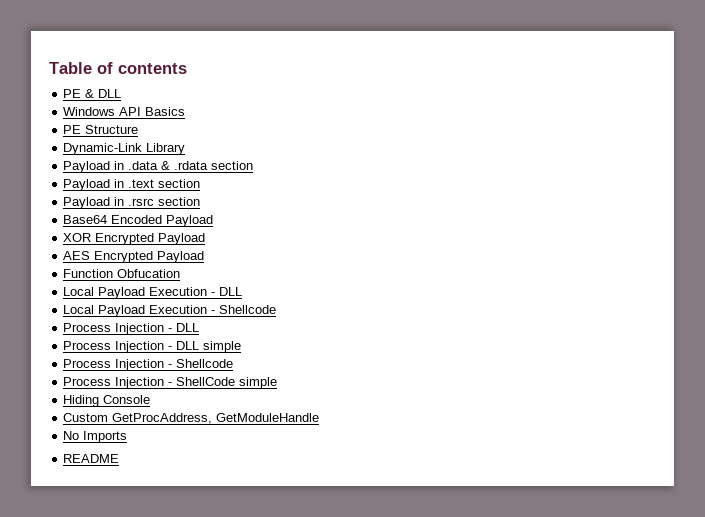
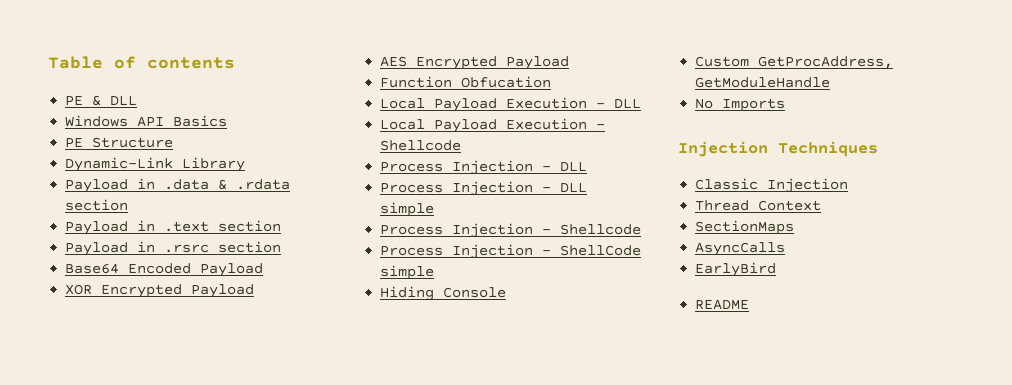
(128, 437) none -> [678,141,878,157] [695,178,849,193] [695,200,822,211] [695,220,795,235] [695,242,786,256] [695,262,777,277] // Injection Techniques // Classic Injection // Thread Context // SectionMaps // AsyncCalls // EarlyBird

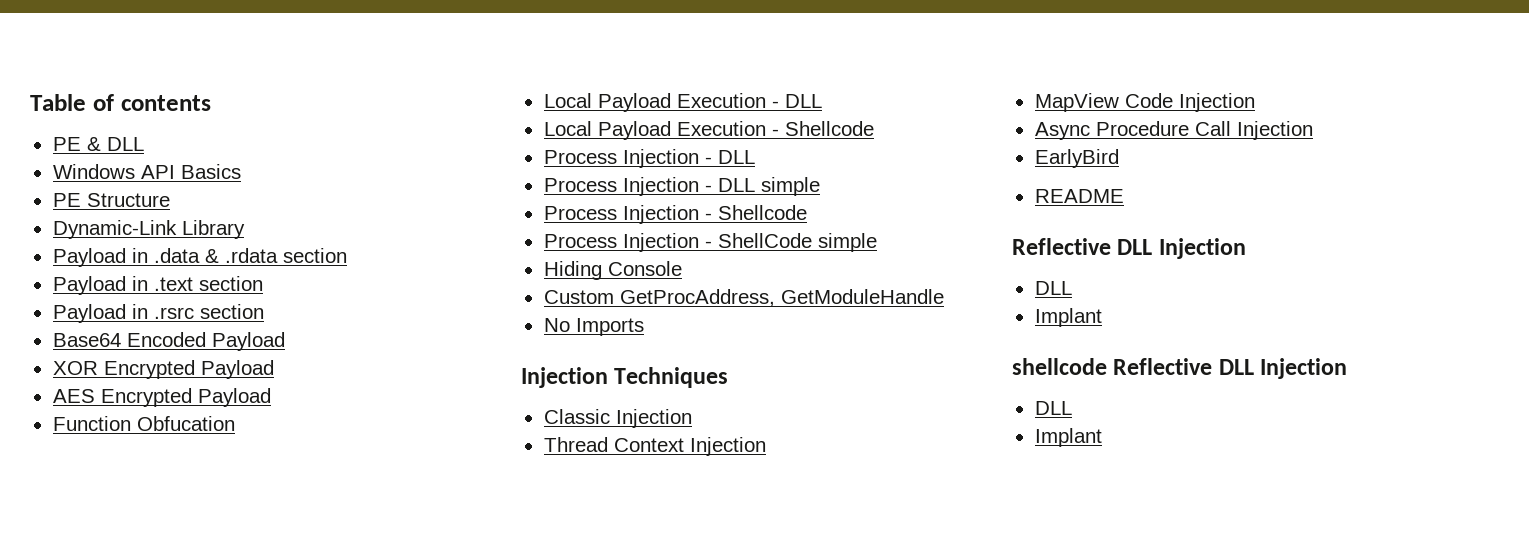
[695,220,795,235] [695,242,786,256] [695,262,777,277] [695,299,750,310] // SectionMaps // AsyncCalls // EarlyBird // README -> [689,437,766,456] [1034,93,1255,112] [1034,121,1313,140] [1034,149,1119,168] [1034,189,1124,203] [1012,238,1246,259] [1034,281,1072,295] [1034,308,1102,327] [1012,358,1348,379] [1034,401,1072,415] [1034,428,1102,447] Injection // MapView Code Injection // Async Procedure Call Injection // EarlyBird // README // Reflective DLL Injection // DLL // Implant // shellcode Reflective DLL Injection // DLL // Implant

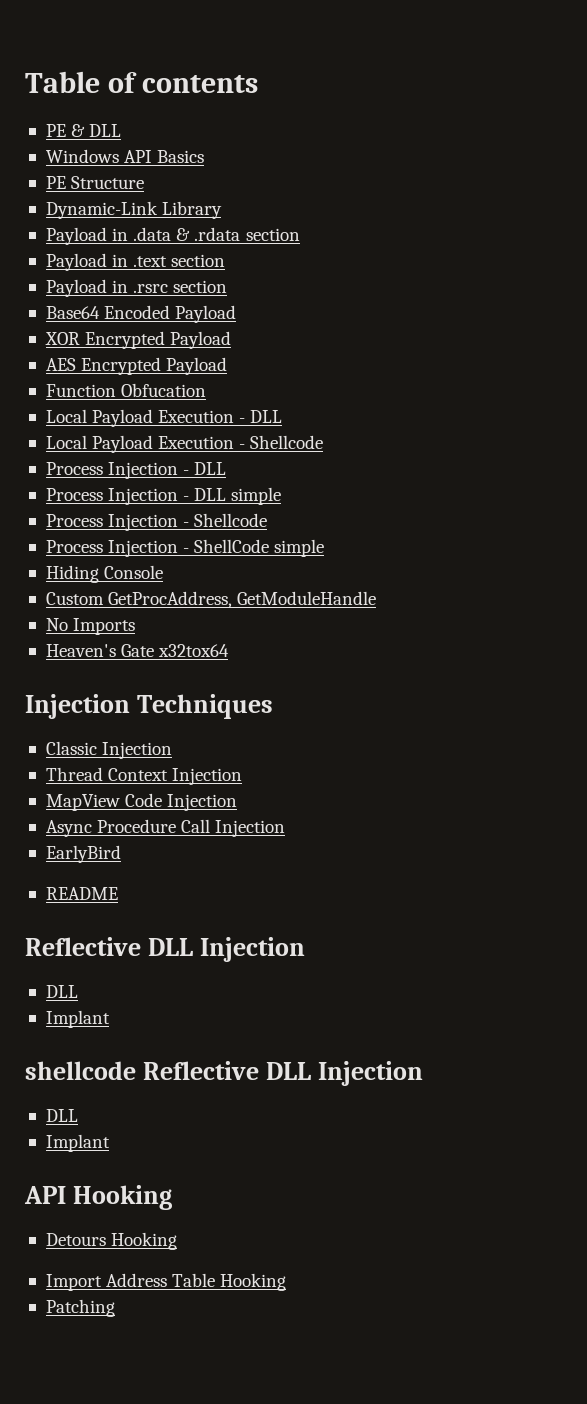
(644, 327) none -> [45,644,230,657] // Heaven's Gate x32tox64
(1102, 437) none -> [24,1185,172,1210] [45,1232,178,1250] [45,1273,287,1291] [45,1299,115,1317] // API Hooking // Detours Hooking // Import Address Table Hooking // Patching

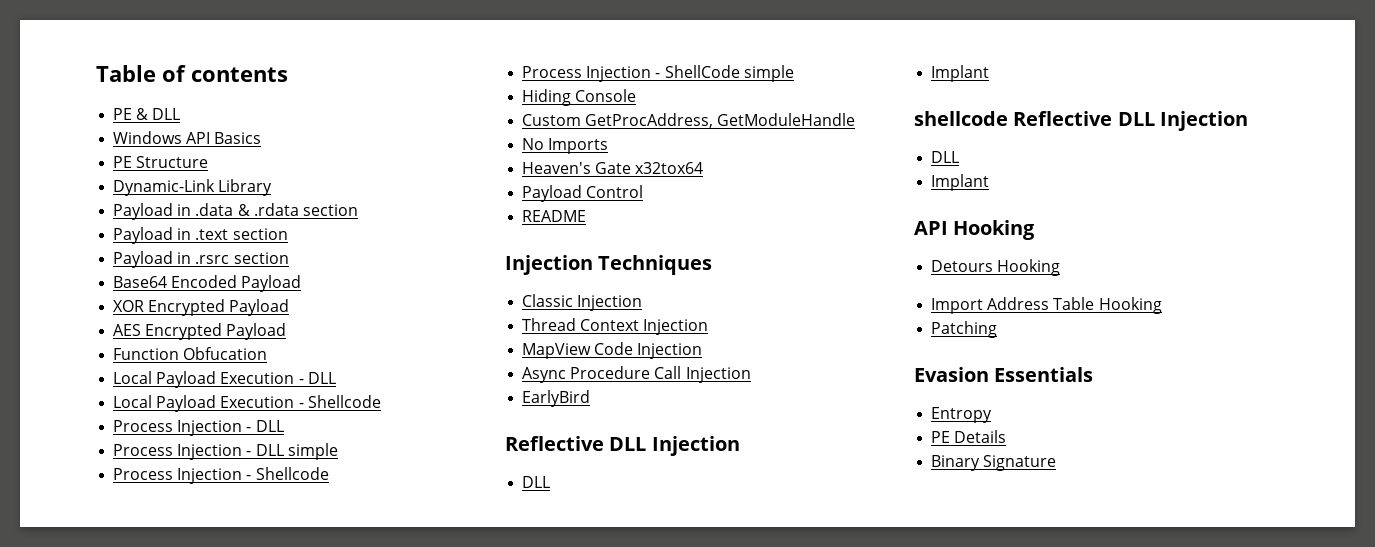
(230, 650) none -> [522,185,644,202] [522,210,587,222] // Payload Control // README
[45,887,118,900] // README -> (591, 398) none
(115, 1308) none -> [914,367,1094,382] [931,407,993,423] [931,430,1007,443] [931,455,1057,471] // Evasion Essentials // Entropy // PE Details // Binary Signature

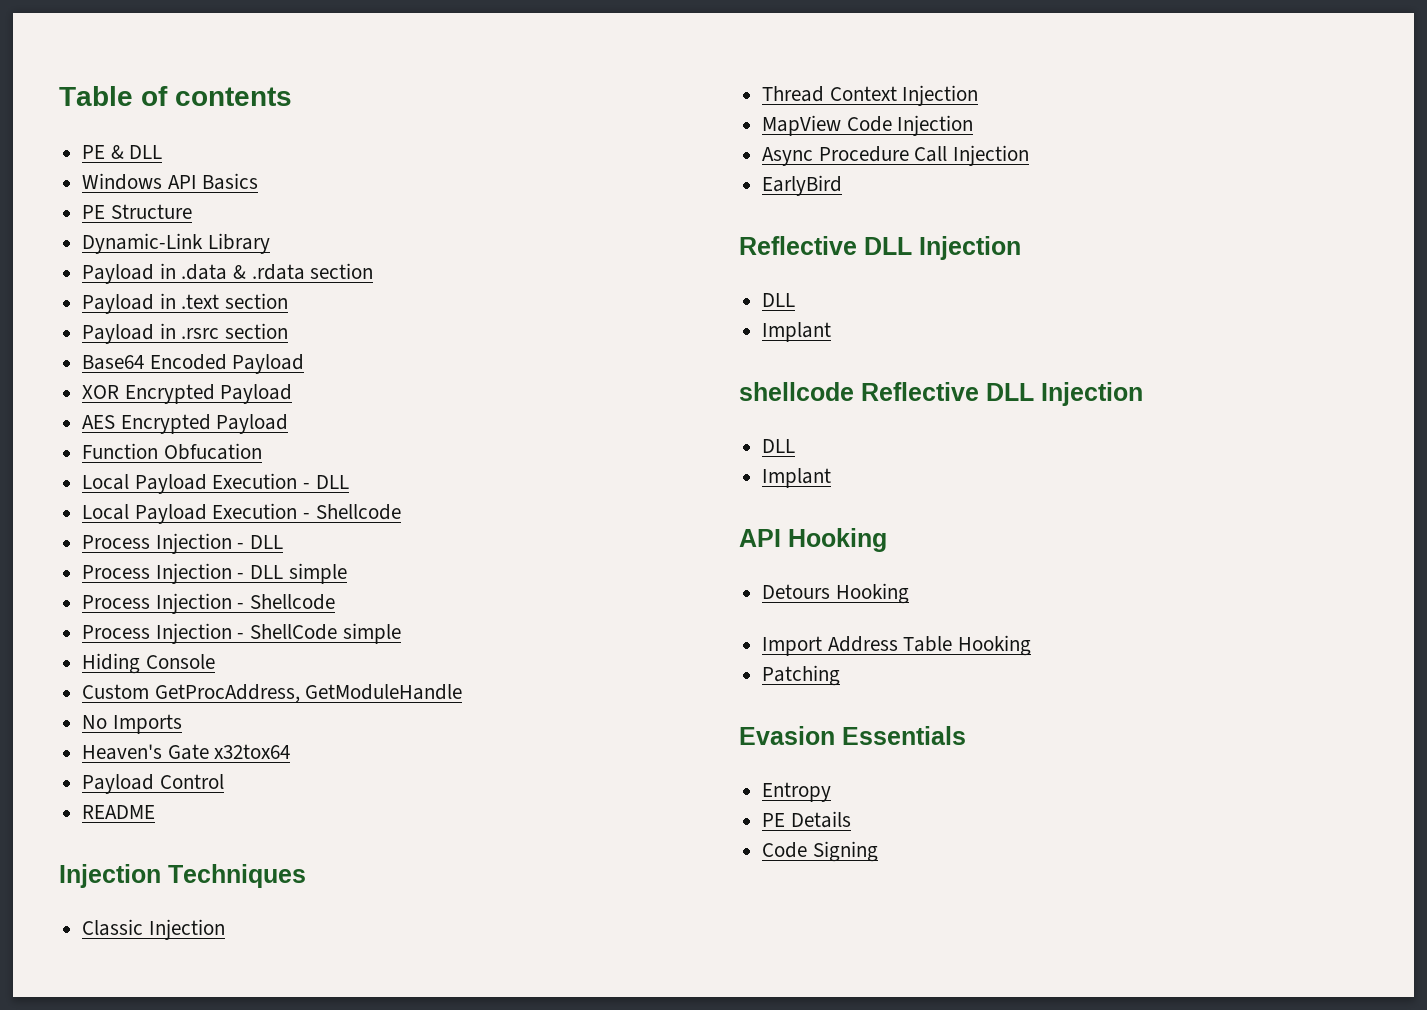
[931,455,1057,471] Binary Signature -> [762,841,878,862] Code Signing

